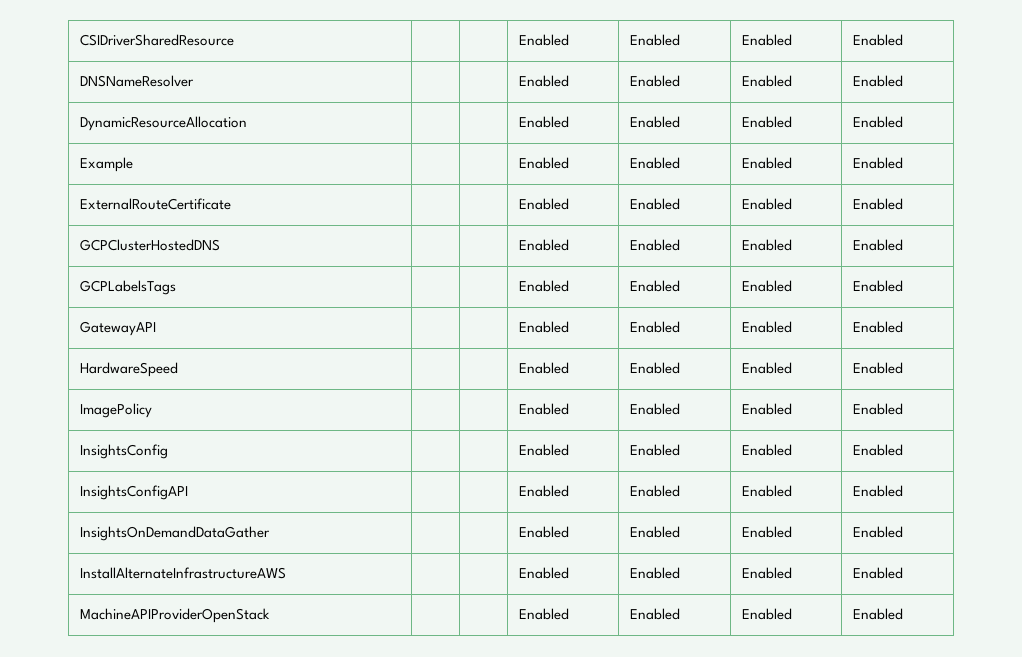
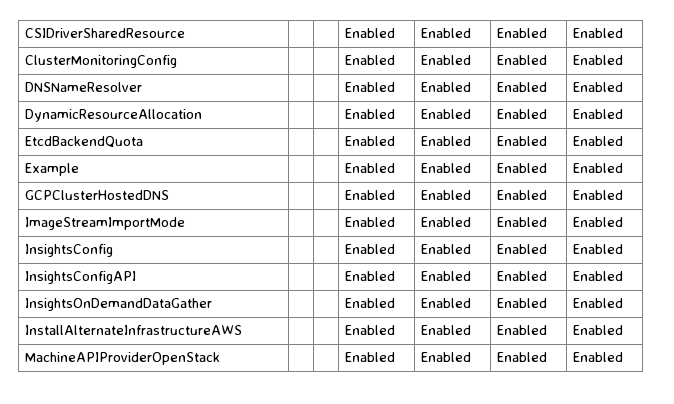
(903, 40) none -> [25,55,178,68] [345,55,396,65] [421,55,472,65] [497,55,548,65] [573,55,624,65] // ClusterMonitoringConfig | | | Enabled | Enabled | Enabled | Enabled
[79,157,133,172] [518,157,569,169] [629,157,680,169] [741,157,792,169] [852,157,903,169] [79,198,231,210] Example | | | Enabled | Enabled | Enabled | Enabled // ExternalRouteCertificate -> [25,136,144,148] [345,136,396,146] [421,136,472,146] [497,136,548,146] [573,136,624,146] [25,163,80,176] EtcdBackendQuota | | | Enabled | Enabled | Enabled | Enabled // Example
[79,280,176,295] [518,280,569,292] [629,280,680,292] [741,280,792,292] [852,280,903,292] [79,321,156,336] [518,321,569,333] [629,321,680,333] [741,321,792,333] [852,321,903,333] [79,362,178,377] [518,362,569,374] [629,362,680,374] [741,362,792,374] [852,362,903,374] [79,403,152,418] GCPLabelsTags | | | Enabled | Enabled | Enabled | Enabled // GatewayAPI | | | Enabled | Enabled | Enabled | Enabled // HardwareSpeed | | | Enabled | Enabled | Enabled | Enabled // ImagePolicy -> [25,217,186,230] ImageStreamImportMode

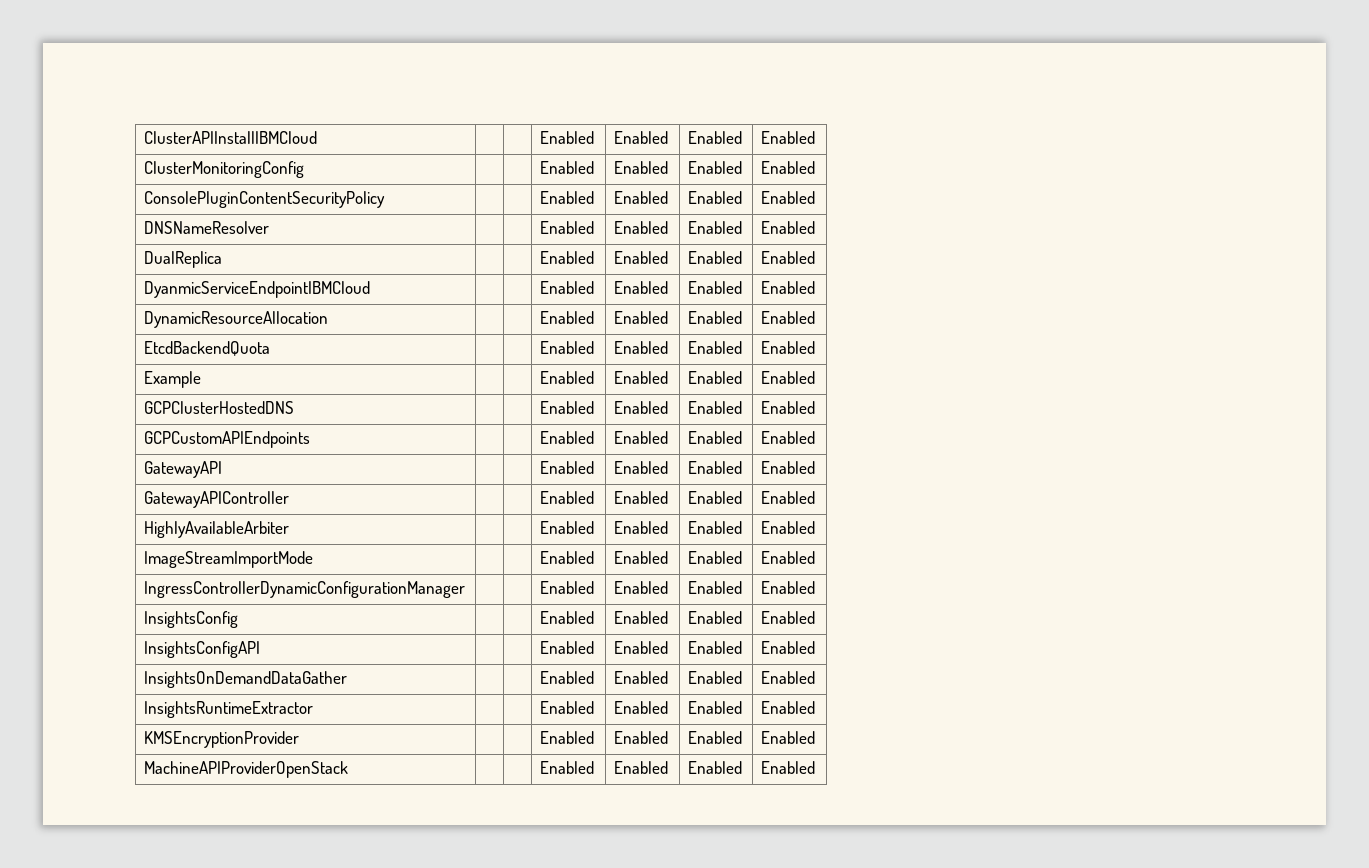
[25,28,186,38] CSIDriverSharedResource -> [144,131,318,144] ClusterAPIInstallIBMCloud
(624, 60) none -> [144,191,386,208] [540,191,595,204] [614,191,669,204] [688,191,743,204] [761,191,816,204] // ConsolePluginContentSecurityPolicy | | | Enabled | Enabled | Enabled | Enabled
(624, 87) none -> [144,251,223,268] [540,251,595,264] [614,251,669,264] [688,251,743,264] [761,251,816,264] [144,281,371,298] [540,281,595,294] [614,281,669,294] [688,281,743,294] [761,281,816,294] // DualReplica | | | Enabled | Enabled | Enabled | Enabled // DyanmicServiceEndpointIBMCloud | | | Enabled | Enabled | Enabled | Enabled
(624, 195) none -> [144,431,311,448] [540,431,595,444] [614,431,669,444] [688,431,743,444] [761,431,816,444] [144,461,223,478] [540,461,595,474] [614,461,669,474] [688,461,743,474] [761,461,816,474] [144,491,290,508] [540,491,595,504] [614,491,669,504] [688,491,743,504] [761,491,816,504] [144,521,290,538] [540,521,595,534] [614,521,669,534] [688,521,743,534] [761,521,816,534] // GCPCustomAPIEndpoints | | | Enabled | Enabled | Enabled | Enabled // GatewayAPI | | | Enabled | Enabled | Enabled | Enabled // GatewayAPIController | | | Enabled | Enabled | Enabled | Enabled // HighlyAvailableArbiter | | | Enabled | Enabled | Enabled | Enabled
(624, 222) none -> [144,581,466,598] [540,581,595,594] [614,581,669,594] [688,581,743,594] [761,581,816,594] // IngressControllerDynamicConfigurationManager | | | Enabled | Enabled | Enabled | Enabled
[25,325,243,335] InstallAlternateInfrastructureAWS -> [144,701,314,718] [540,701,595,714] [614,701,669,714] [688,701,743,714] [761,701,816,714] [144,731,300,748] InsightsRuntimeExtractor | | | Enabled | Enabled | Enabled | Enabled // KMSEncryptionProvider

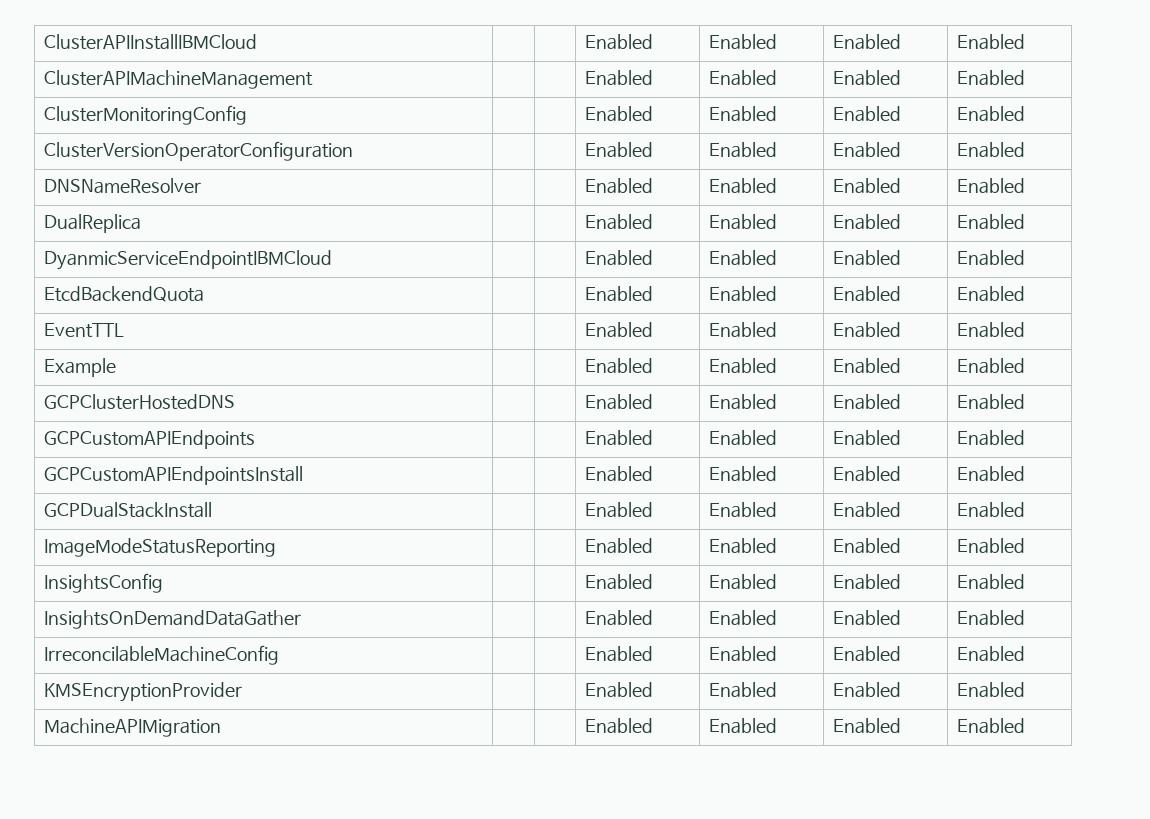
(816, 137) none -> [44,70,314,89] [585,70,654,86] [709,70,778,86] [833,70,902,86] [957,70,1026,86] // ClusterAPIMachineManagement | | | Enabled | Enabled | Enabled | Enabled
[144,191,386,208] ConsolePluginContentSecurityPolicy -> [44,141,354,161] ClusterVersionOperatorConfiguration
[144,311,329,328] [540,311,595,324] [614,311,669,324] [688,311,743,324] [761,311,816,324] [144,341,271,356] DynamicResourceAllocation | | | Enabled | Enabled | Enabled | Enabled // EtcdBackendQuota -> [44,286,205,302] [585,286,654,302] [709,286,778,302] [833,286,902,302] [957,286,1026,302] [44,323,125,338] EtcdBackendQuota | | | Enabled | Enabled | Enabled | Enabled // EventTTL
[144,461,223,478] [540,461,595,474] [614,461,669,474] [688,461,743,474] [761,461,816,474] [144,491,290,508] [540,491,595,504] [614,491,669,504] [688,491,743,504] [761,491,816,504] [144,521,290,538] [540,521,595,534] [614,521,669,534] [688,521,743,534] [761,521,816,534] [144,551,314,568] [540,551,595,564] [614,551,669,564] [688,551,743,564] [761,551,816,564] [144,581,466,598] GatewayAPI | | | Enabled | Enabled | Enabled | Enabled // GatewayAPIController | | | Enabled | Enabled | Enabled | Enabled // HighlyAvailableArbiter | | | Enabled | Enabled | Enabled | Enabled // ImageStreamImportMode | | | Enabled | Enabled | Enabled | Enabled // IngressControllerDynamicConfigurationManager -> [44,466,304,485] [585,466,654,482] [709,466,778,482] [833,466,902,482] [957,466,1026,482] [44,502,213,518] [585,502,654,518] [709,502,778,518] [833,502,902,518] [957,502,1026,518] [44,538,277,557] GCPCustomAPIEndpointsInstall | | | Enabled | Enabled | Enabled | Enabled // GCPDualStackInstall | | | Enabled | Enabled | Enabled | Enabled // ImageModeStatusReporting
[144,641,261,658] [540,641,595,654] [614,641,669,654] [688,641,743,654] [761,641,816,654] // InsightsConfigAPI | | | Enabled | Enabled | Enabled | Enabled -> (1026, 582) none
[144,701,314,718] InsightsRuntimeExtractor -> [44,645,280,665] IrreconcilableMachineConfig
[144,761,349,778] MachineAPIProviderOpenStack -> [44,718,222,737] MachineAPIMigration

